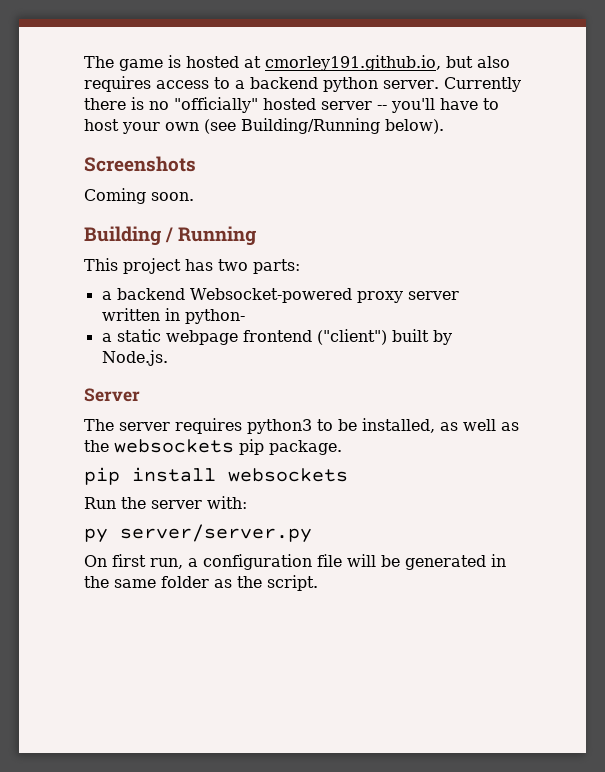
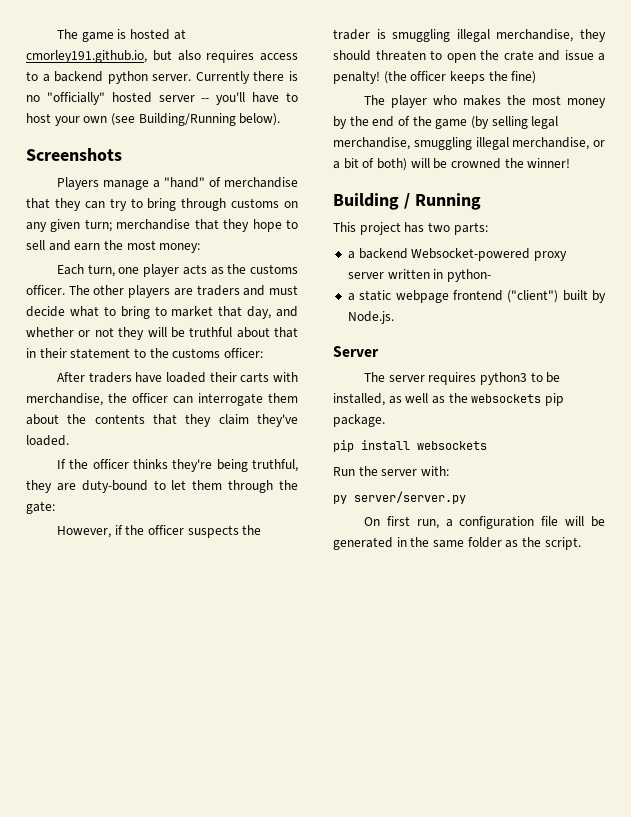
[84,188,194,204] Coming soon. -> [57,177,298,190] [26,198,298,211] [26,219,299,232] [26,240,201,253] [57,264,298,277] [26,285,299,298] [26,306,298,319] [26,327,298,340] [26,348,263,359] [57,372,298,383] [26,393,298,406] [26,414,298,427] [26,435,69,446] [57,459,298,472] [26,480,298,493] [26,501,55,514] [57,525,262,538] [333,29,606,42] [333,50,605,63] [333,71,537,84] [364,95,606,108] [333,116,559,129] [333,137,605,150] [333,158,571,171] Players manage a "hand" of merchandise that they can try to bring through customs on any given turn; merchandise that they hope to sell and earn the most money: // Each turn, one player acts as the customs officer. The other players are traders and must decide what to bring to market that day, and whether or not they will be truthful about that in their statement to the customs officer: // After traders have loaded their carts with merchandise, the officer can interrogate them about the contents that they claim they've loaded. // If the officer thinks they're being truthful, they are duty-bound to let them through the gate: // However, if the officer suspects the trader is smuggling illegal merchandise, they should threaten to open the crate and issue a penalty! (the officer keeps the fine) // The player who makes the most money by the end of the game (by selling legal merchandise, smuggling illegal merchandise, or a bit of both) will be crowned the winner!

